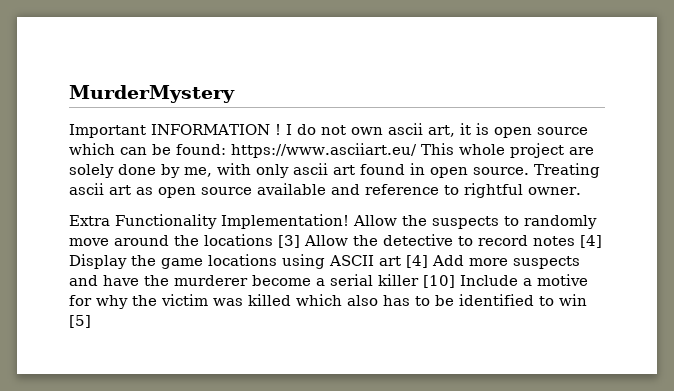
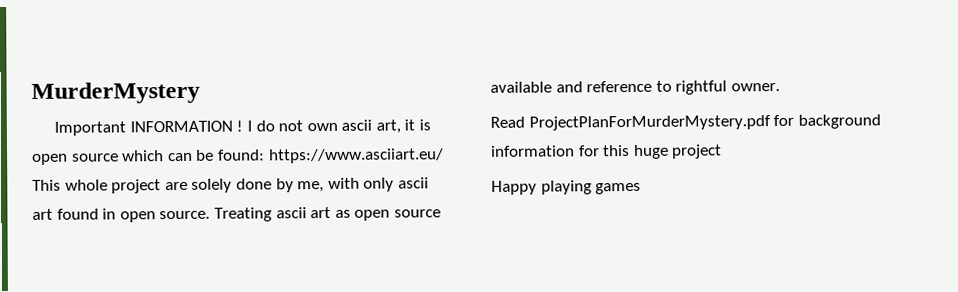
[69,214,597,229] [69,234,602,248] [69,254,580,269] [69,274,588,288] [69,294,587,309] [69,315,91,328] Extra Functionality Implementation! Allow the suspects to randomly move around the locations [3] Allow the detective to record notes [4] Display the game locations using ASCII art [4] Add more suspects and have the murderer become a serial killer [10] Include a motive for why the victim was killed which also has to be identified to win [5] -> [490,114,881,131] [490,144,723,159] [491,180,642,195] Read ProjectPlanForMurderMystery.pdf for background information for this huge project // Happy playing games

